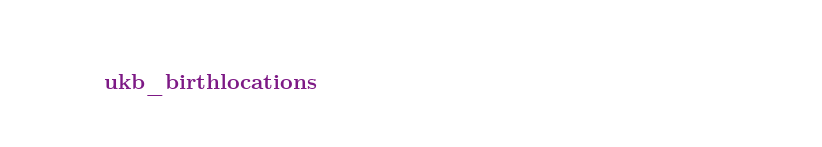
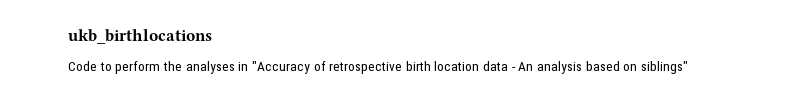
(317, 85) none -> [68,61,688,74] // Code to perform the analyses in "Accuracy of retrospective birth location data - An analysis based on siblings"

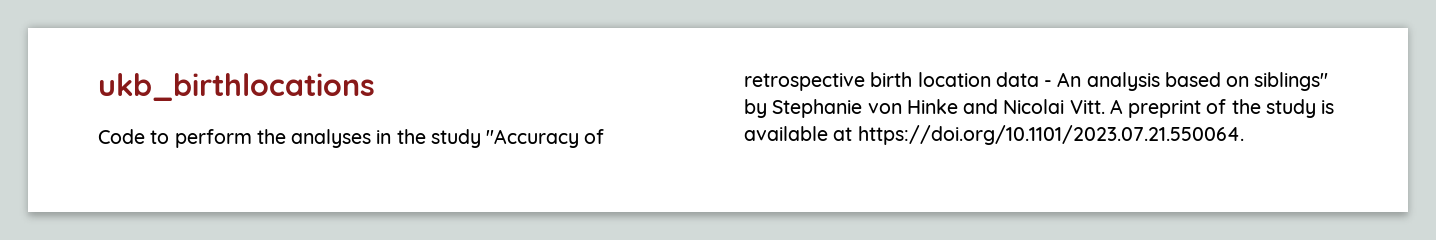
(249, 66) none -> [396,129,481,148] the study
(688, 67) none -> [744,99,1335,118] [744,125,1244,145] by Stephanie von Hinke and Nicolai Vitt. A preprint of the study is available at https://doi.org/10.1101/2023.07.21.550064.

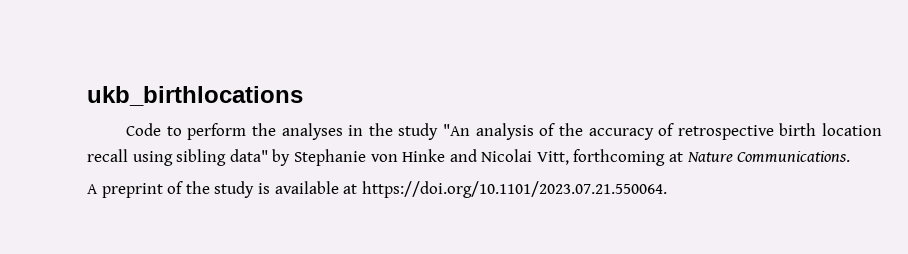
[486,129,605,148] [744,72,1329,91] "Accuracy of retrospective birth location data - An analysis based on siblings" -> [443,123,882,140] [87,149,268,166] "An analysis of the accuracy of retrospective birth location recall using sibling data"
[1069,100,1105,114] Vitt. -> [536,149,851,166] Vitt, forthcoming at Nature Communications. //

